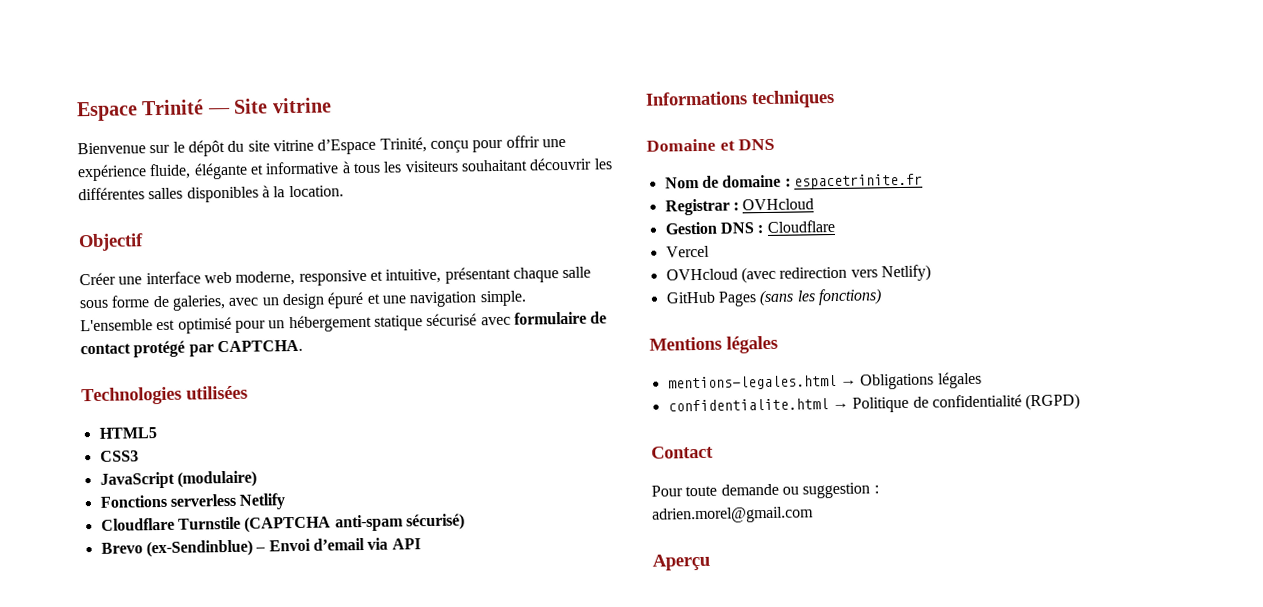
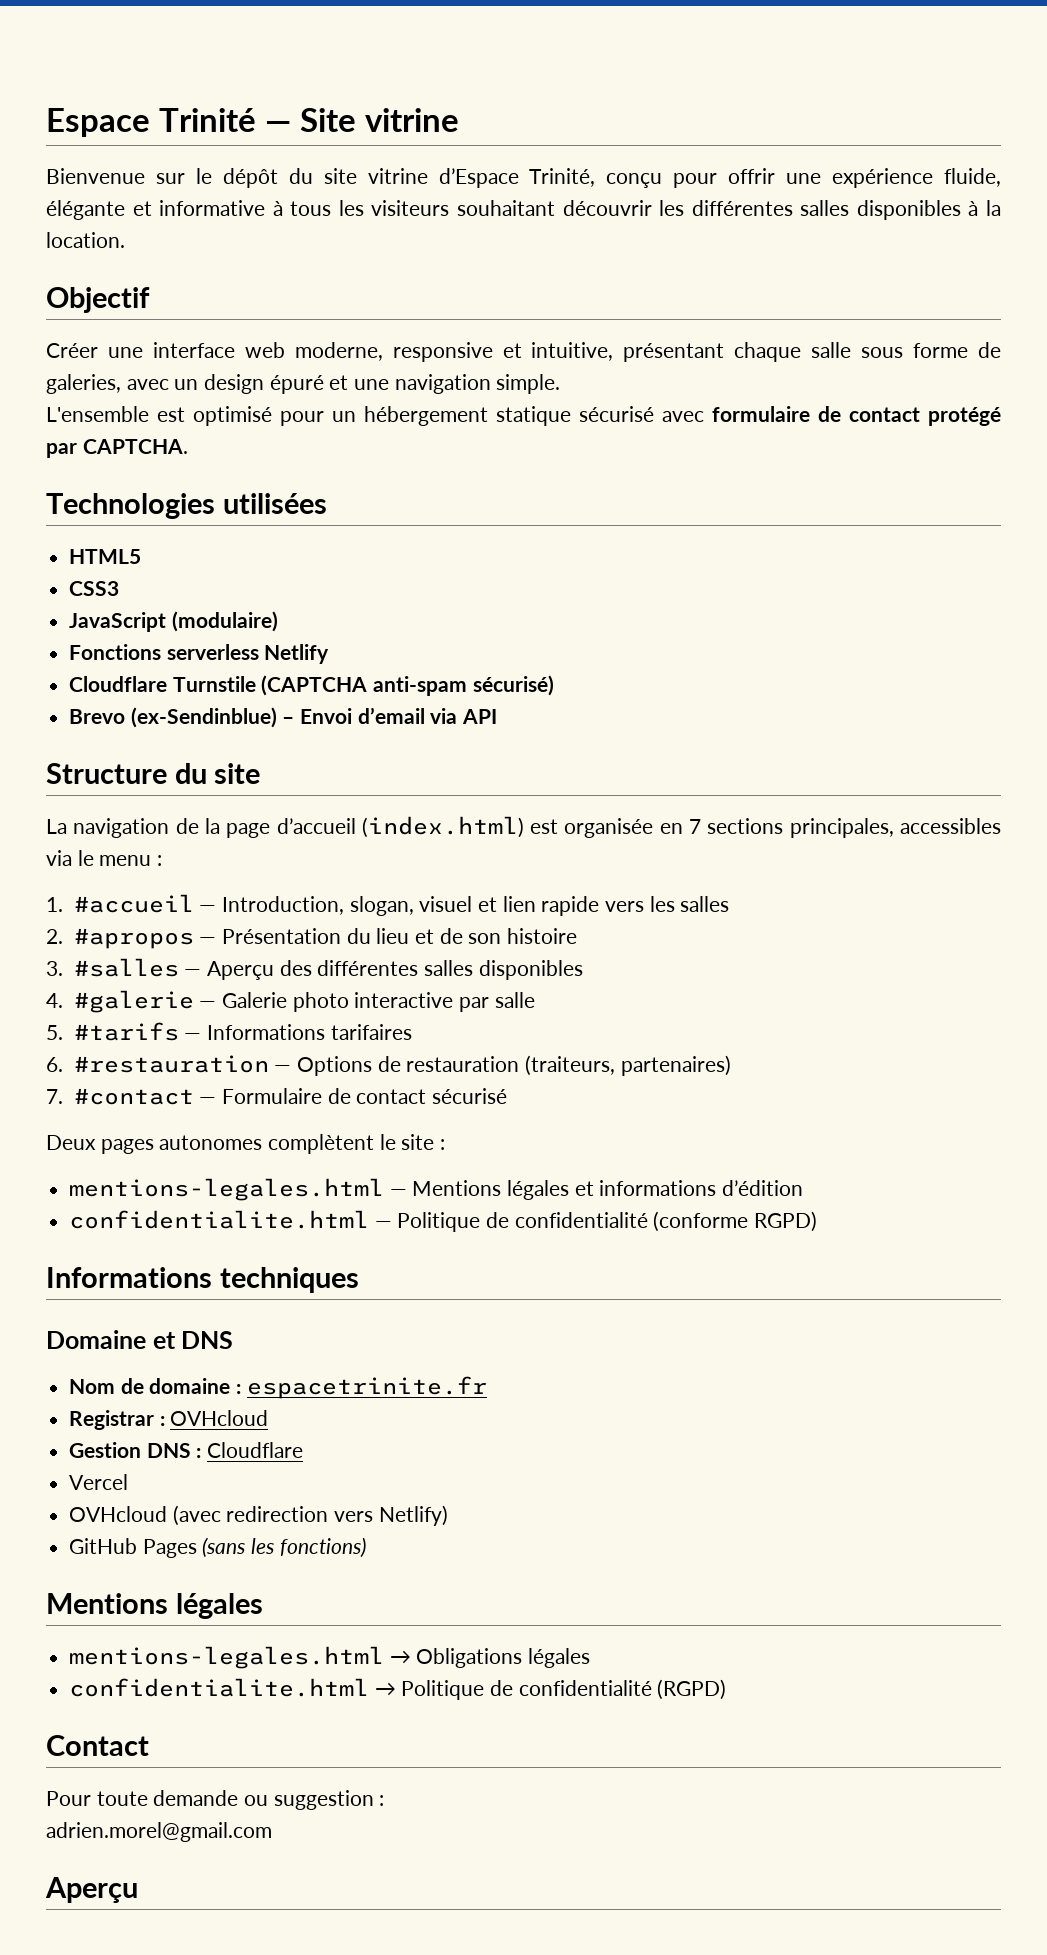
(421, 544) none -> [46,763,261,784] [46,816,1001,838] [46,850,163,866] [46,894,730,916] [46,928,577,949] [46,958,583,980] [46,990,535,1013] [46,1022,412,1041] [46,1055,731,1076] [46,1088,507,1105] [46,1134,446,1154] [69,1178,804,1201] [69,1210,818,1232] // Structure du site // La navigation de la page d’accueil (index.html) est organisée en 7 sections principales, accessibles via le menu : // 1. #accueil — Introduction, slogan, visuel et lien rapide vers les salles // 2. #apropos — Présentation du lieu et de son histoire // 3. #salles — Aperçu des différentes salles disponibles // 4. #galerie — Galerie photo interactive par salle // 5. #tarifs — Informations tarifaires // 6. #restauration — Options de restauration (traiteurs, partenaires) // 7. #contact — Formulaire de contact sécurisé // Deux pages autonomes complètent le site : // mentions-legales.html — Mentions légales et informations d’édition // confidentialite.html — Politique de confidentialité (conforme RGPD)

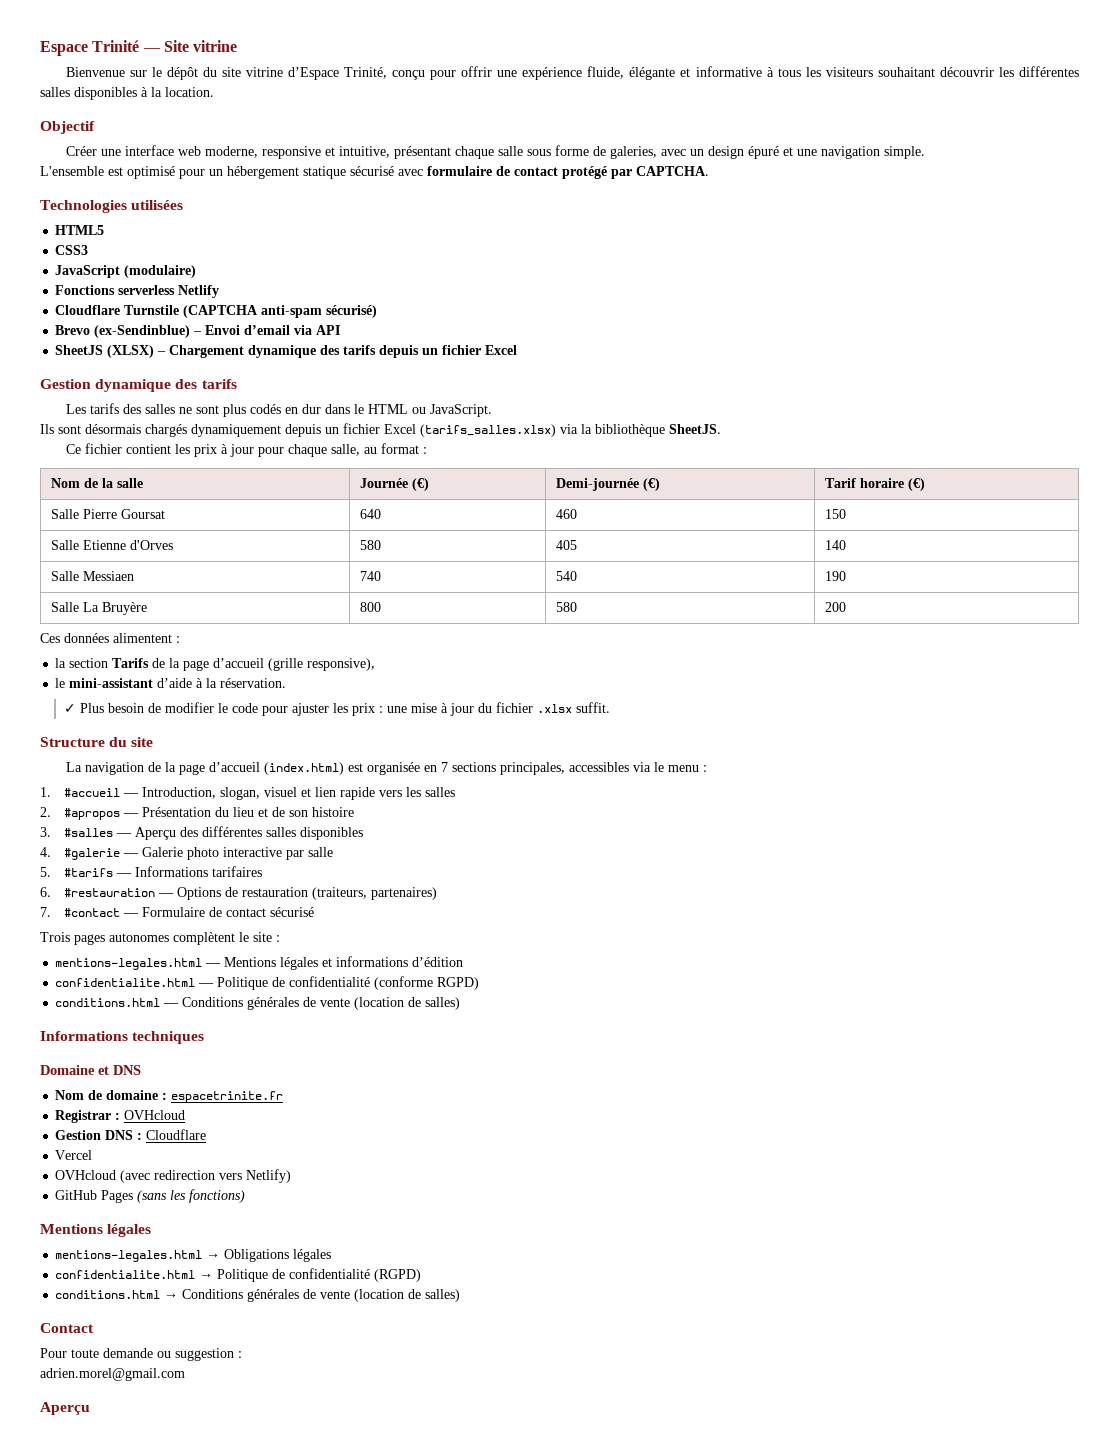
(498, 716) none -> [55,345,518,358] [40,379,237,392] [65,403,492,417] [40,423,721,437] [65,443,427,457] [51,478,144,488] [360,478,430,491] [556,478,661,491] [825,478,926,491] [51,509,166,519] [360,509,382,519] [556,509,578,519] [825,509,847,519] [51,540,174,550] [360,540,382,550] [556,540,578,550] [825,540,847,550] [51,571,135,581] [360,571,382,581] [556,571,578,581] [825,571,847,581] [51,602,148,615] [360,602,382,612] [556,602,578,612] [825,602,847,612] [40,633,180,643] [55,658,376,671] [55,678,287,688] [63,702,610,716] // SheetJS (XLSX) – Chargement dynamique des tarifs depuis un fichier Excel // Gestion dynamique des tarifs // Les tarifs des salles ne sont plus codés en dur dans le HTML ou JavaScript. // Ils sont désormais chargés dynamiquement depuis un fichier Excel (tarifs_salles.xlsx) via la bibliothèque SheetJS. // Ce fichier contient les prix à jour pour chaque salle, au format : // Nom de la salle | Journée (€) | Demi-journée (€) | Tarif horaire (€) // Salle Pierre Goursat | 640 | 460 | 150 // Salle Etienne d'Orves | 580 | 405 | 140 // Salle Messiaen | 740 | 540 | 190 // Salle La Bruyère | 800 | 580 | 200 // Ces données alimentent : // la section Tarifs de la page d’accueil (grille responsive), // le mini-assistant d’aide à la réservation. // ✓ Plus besoin de modifier le code pour ajuster les prix : une mise à jour du fichier .xlsx suffit.
[46,1135,96,1150] Deux -> [40,932,70,942] Trois
(818, 1221) none -> [55,997,461,1010] // conditions.html — Conditions générales de vente (location de salles)
(727, 1689) none -> [55,1289,461,1302] // conditions.html → Conditions générales de vente (location de salles)

